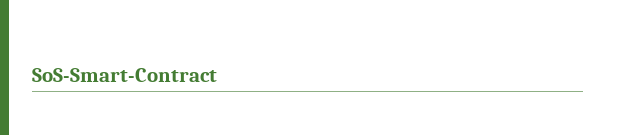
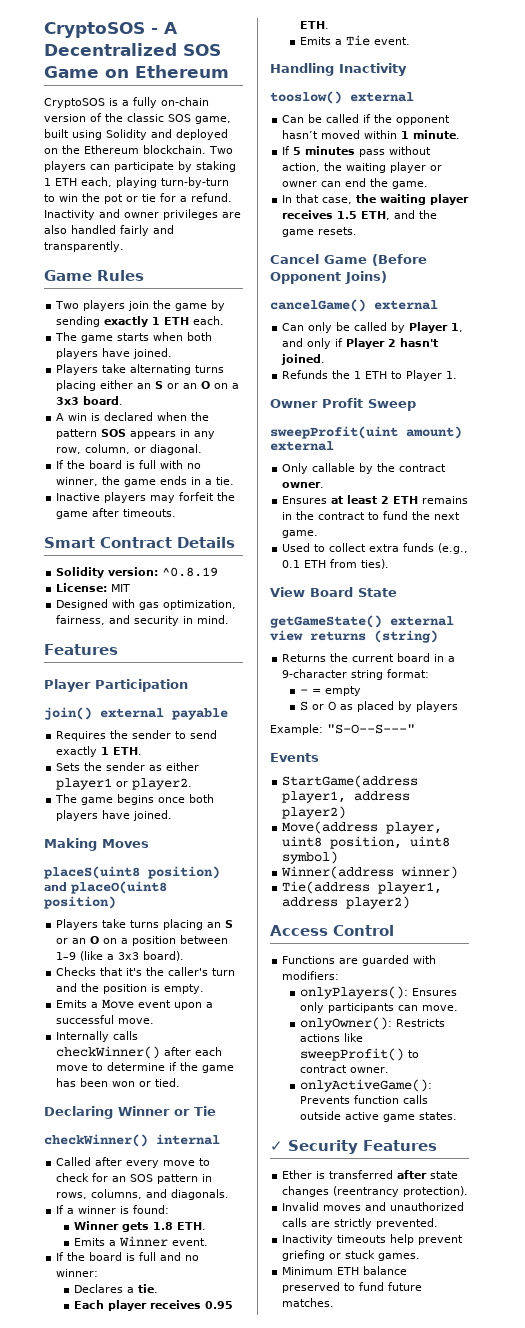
[32,68,217,82] SoS-Smart-Contract -> [44,22,178,38] [44,43,221,56] [44,65,229,78] [44,97,209,108] [44,113,231,124] [44,129,228,140] [44,145,233,154] [44,161,236,172] [44,177,229,188] [44,193,232,204] [44,209,241,220] [44,225,174,236] [44,241,124,252] [44,270,144,281] [55,300,226,311] [56,316,225,327] [55,332,213,343] [56,348,173,359] [56,364,225,375] [56,380,240,391] [56,396,124,405] [56,412,210,421] [56,429,216,439] [56,444,203,455] [56,460,202,469] [56,476,235,487] [56,492,236,503] [56,508,177,519] [44,537,235,548] [56,567,219,578] [56,583,131,592] [56,599,237,610] [56,615,230,626] [44,644,118,655] [44,679,188,692] [44,707,228,720] [56,730,218,741] [56,746,143,757] [56,762,200,771] [56,778,193,790] [55,794,215,805] [56,810,173,821] [44,838,149,851] [44,866,220,879] [44,881,167,894] [44,896,116,909] [56,919,234,930] [56,935,229,946] [56,951,185,961] [56,967,236,976] [56,983,205,994] [56,999,214,1010] [56,1015,155,1024] [56,1031,139,1042] [56,1046,223,1059] [56,1062,235,1073] [56,1078,181,1087] [44,1106,216,1119] [44,1134,220,1147] [56,1157,211,1168] [56,1173,213,1184] [56,1189,230,1200] [56,1205,170,1214] [74,1221,207,1232] [74,1236,209,1247] [56,1252,200,1261] [56,1269,99,1277] [74,1284,159,1293] [74,1300,234,1311] [300,21,330,29] [300,35,411,46] [270,63,407,76] [270,91,414,104] [282,114,451,125] [282,130,461,139] [282,146,432,157] [282,162,443,173] [282,178,429,189] [282,194,470,205] [282,210,438,220] [282,227,358,237] [270,254,427,266] [270,271,387,284] [270,299,438,312] [282,322,464,333] [282,338,439,349] [281,354,326,365] [282,370,458,381] [270,398,416,411] [270,426,462,439] [270,441,334,451] [282,463,447,474] [282,482,325,488] [282,495,469,504] [282,511,461,520] [282,530,319,538] [282,543,469,554] [282,559,390,569] [270,587,397,597] [270,615,454,628] [270,630,438,643] [282,653,456,662] [282,669,430,680] [300,686,362,696] [300,701,459,712] [270,724,415,735] [270,753,319,762] [282,775,419,788] [282,791,411,803] [282,806,347,819] [282,821,443,834] [282,836,451,849] [282,851,339,864] [281,866,459,879] [282,881,443,894] [282,896,411,909] [270,925,394,936] [282,955,437,966] [282,971,340,980] [300,986,458,999] [300,1002,459,1013] [300,1017,446,1030] [300,1033,364,1042] [300,1048,420,1061] [300,1065,390,1073] [300,1079,433,1092] [300,1095,429,1104] [300,1111,458,1122] [270,1140,437,1154] [282,1170,459,1179] [282,1186,469,1197] [282,1202,465,1211] [282,1218,439,1229] [282,1234,464,1245] [282,1250,421,1261] [282,1266,408,1275] [282,1282,423,1293] [282,1298,335,1307] CryptoSOS - A Decentralized SOS Game on Ethereum // CryptoSOS is a fully on-chain version of the classic SOS game, built using Solidity and deployed on the Ethereum blockchain. Two players can participate by staking 1 ETH each, playing turn-by-turn to win the pot or tie for a refund. Inactivity and owner privileges are also handled fairly and transparently. // Game Rules // Two players join the game by sending exactly 1 ETH each. // The game starts when both players have joined. // Players take alternating turns placing either an S or an O on a 3x3 board. // A win is declared when the pattern SOS appears in any row, column, or diagonal. // If the board is full with no winner, the game ends in a tie. // Inactive players may forfeit the game after timeouts. // Smart Contract Details // Solidity version: ^0.8.19 // License: MIT // Designed with gas optimization, fairness, and security in mind. // Features // Player Participation // join() external payable // Requires the sender to send exactly 1 ETH. // Sets the sender as either player1 or player2. // The game begins once both players have joined. // Making Moves // placeS(uint8 position) and placeO(uint8 position) // Players take turns placing an S or an O on a position between 1–9 (like a 3x3 board). // Checks that it's the caller's turn and the position is empty. // Emits a Move event upon a successful move. // Internally calls checkWinner() after each move to determine if the game has been won or tied. // Declaring Winner or Tie // checkWinner() internal // Called after every move to check for an SOS pattern in rows, columns, and diagonals. // If a winner is found: // Winner gets 1.8 ETH. // Emits a Winner event. // If the board is full and no winner: // Declares a tie. // Each player receives 0.95 ETH. // Emits a Tie event. // Handling Inactivity // tooslow() external // Can be called if the opponent hasn’t moved within 1 minute. // If 5 minutes pass without action, the waiting player or owner can end the game. // In that case, the waiting player receives 1.5 ETH, and the game resets. // Cancel Game (Before Opponent Joins) // cancelGame() external // Can only be called by Player 1, and only if Player 2 hasn't joined. // Refunds the 1 ETH to Player 1. // Owner Profit Sweep // sweepProfit(uint amount) external // Only callable by the contract owner. // Ensures at least 2 ETH remains in the contract to fund the next game. // Used to collect extra funds (e.g., 0.1 ETH from ties). // View Board State // getGameState() external view returns (string) // Returns the current board in a 9-character string format: // - = empty // S or O as placed by players // Example: "S-O--S---" // Events // StartGame(address player1, address player2) // Move(address player, uint8 position, uint8 symbol) // Winner(address winner) // Tie(address player1, address player2) // Access Control // Functions are guarded with modifiers: // onlyPlayers(): Ensures only participants can move. // onlyOwner(): Restricts actions like sweepProfit() to contract owner. // onlyActiveGame(): Prevents function calls outside active game states. // ✓ Security Features // Ether is transferred after state changes (reentrancy protection). // Invalid moves and unauthorized calls are strictly prevented. // Inactivity timeouts help prevent griefing or stuck games. // Minimum ETH balance preserved to fund future matches.

